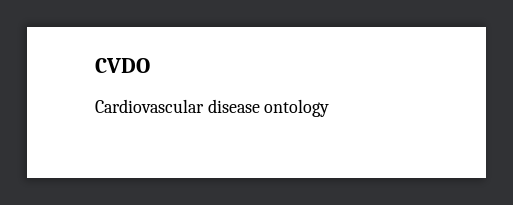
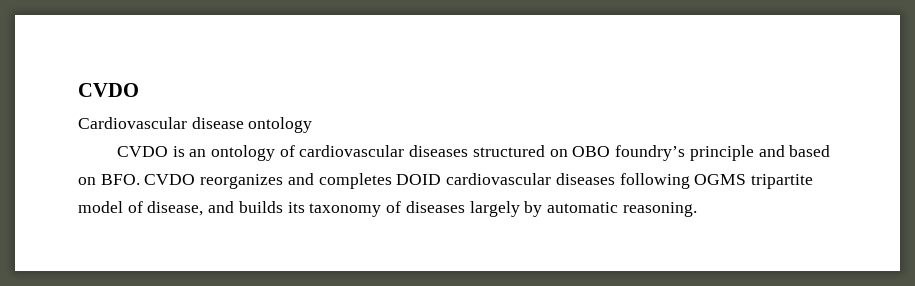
(330, 108) none -> [116,145,831,161] [78,173,813,189] [78,201,697,217] // CVDO is an ontology of cardiovascular diseases structured on OBO foundry’s principle and based on BFO. CVDO reorganizes and completes DOID cardiovascular diseases following OGMS tripartite model of disease, and builds its taxonomy of diseases largely by automatic reasoning.

